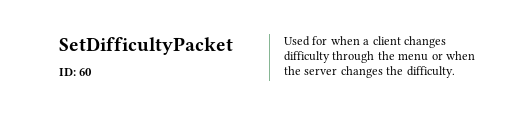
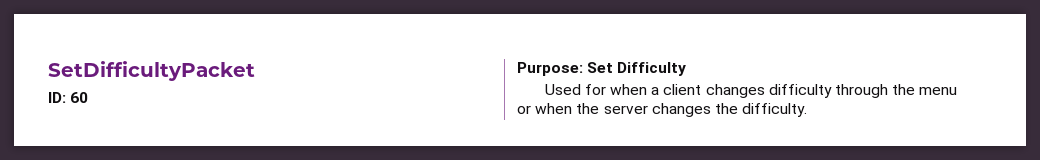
(93, 72) none -> [517,62,687,76] // Purpose: Set Difficulty

